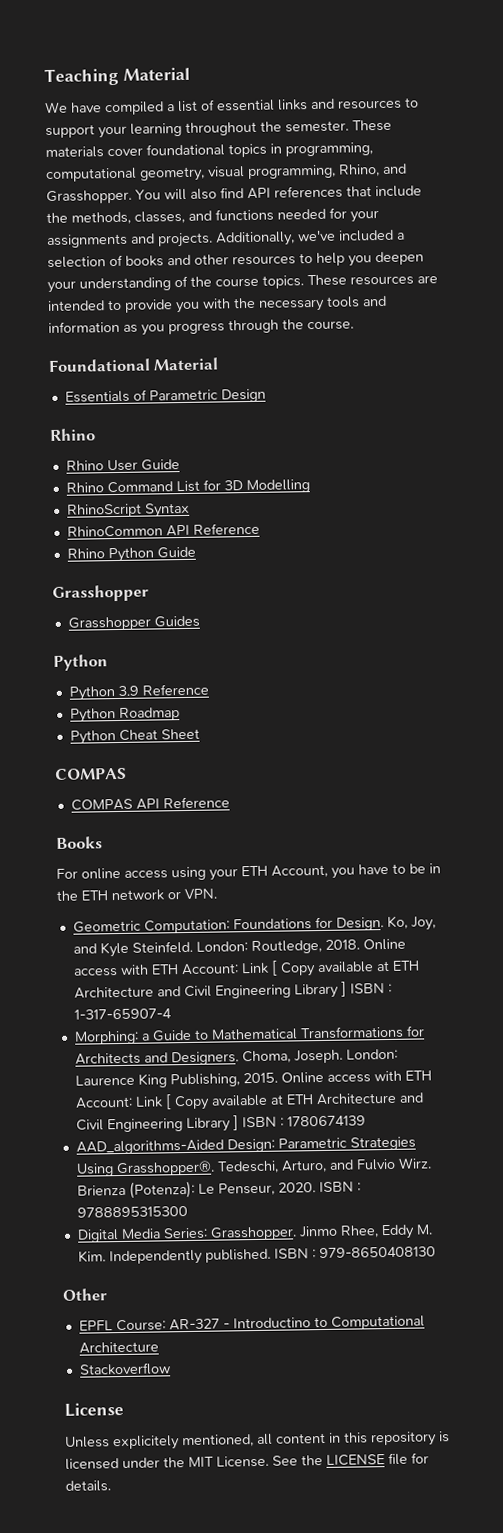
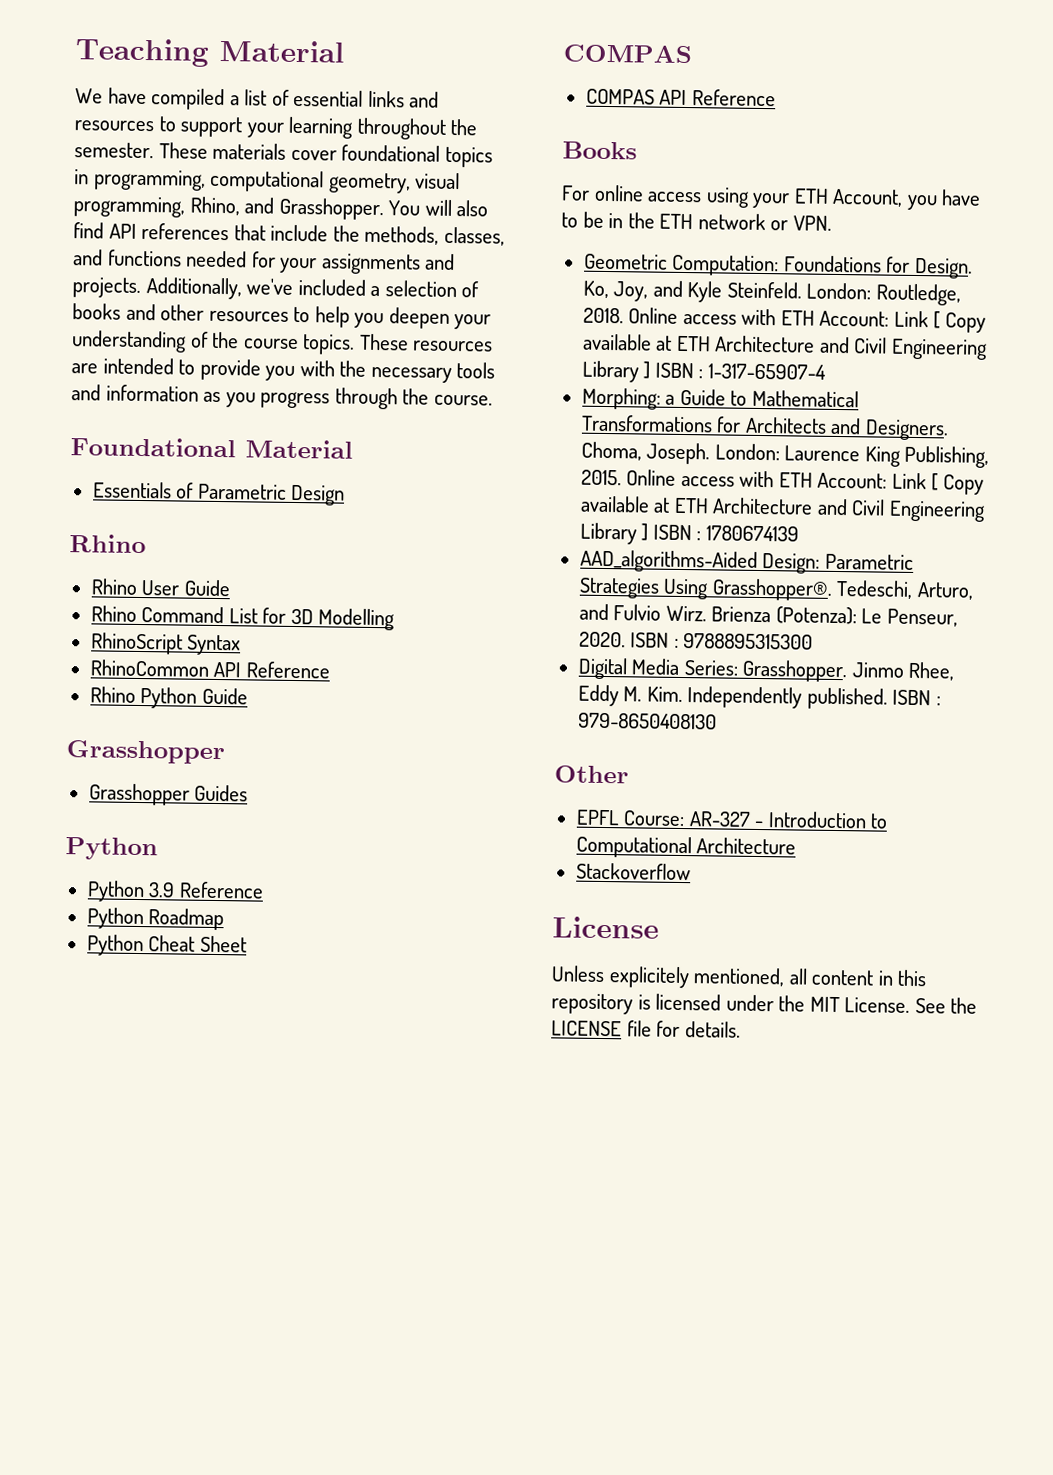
[232,1317,311,1329] Introductino -> [767,811,867,829] Introduction

